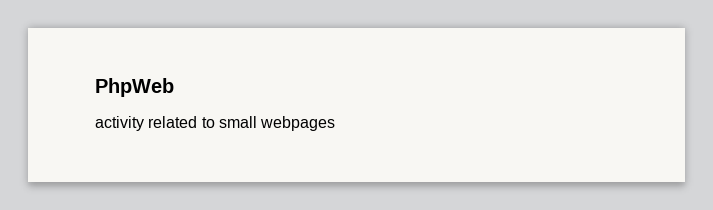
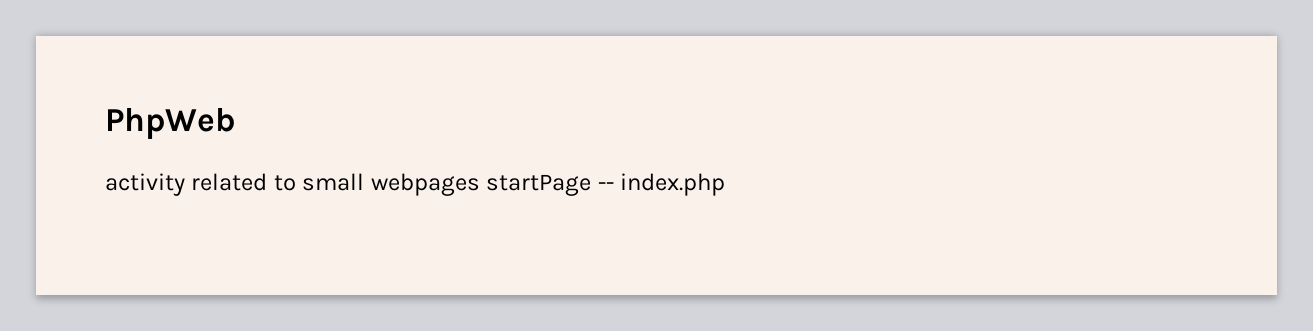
(336, 123) none -> [486,173,726,196] startPage -- index.php

